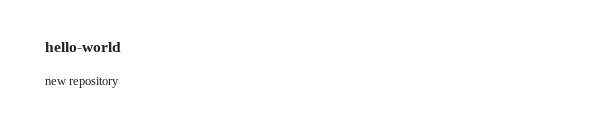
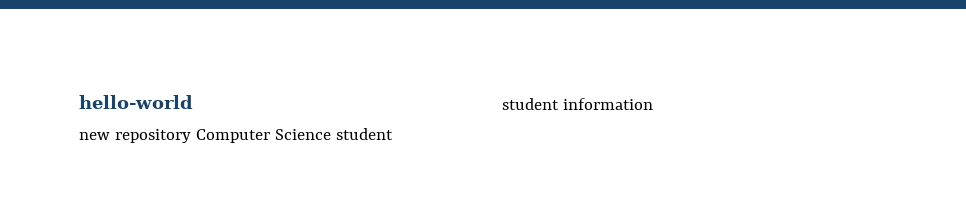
(120, 82) none -> [195,128,393,143] [502,98,653,110] Computer Science student student information

